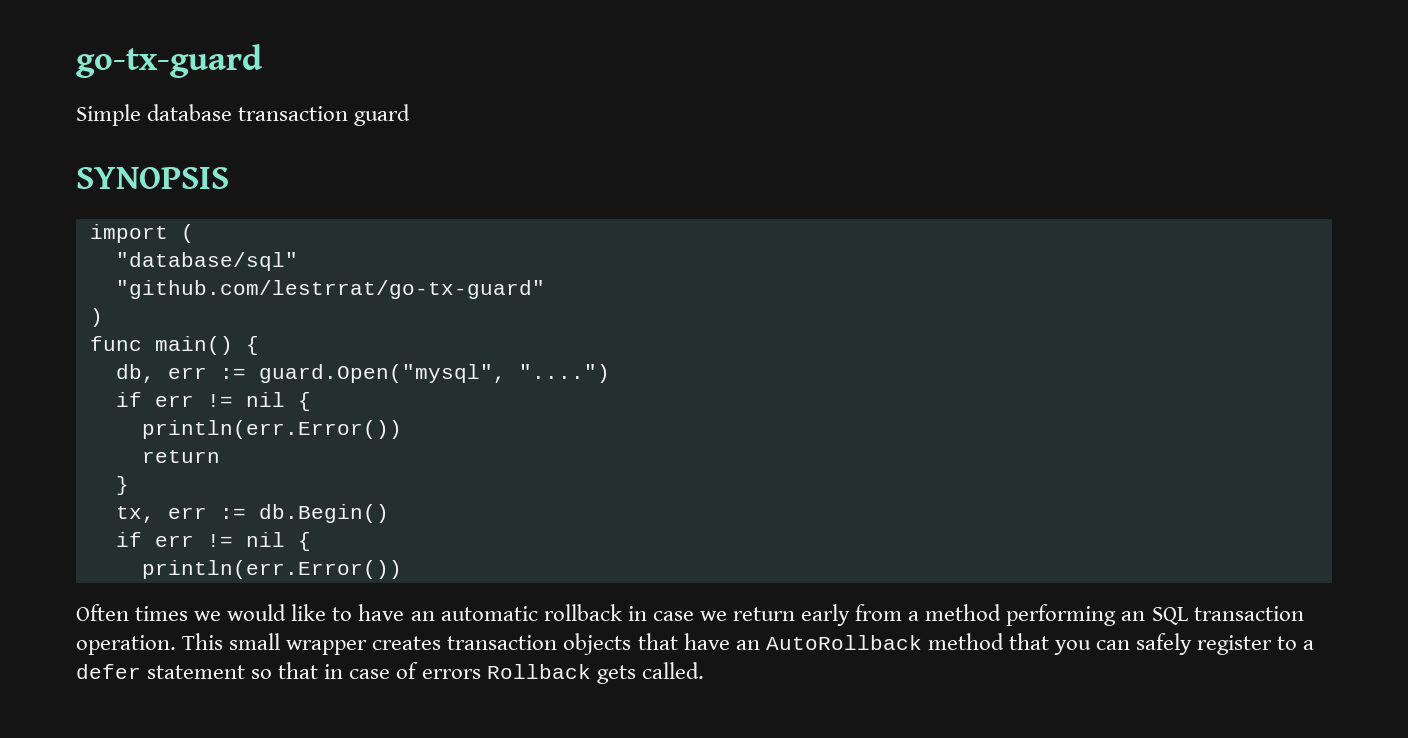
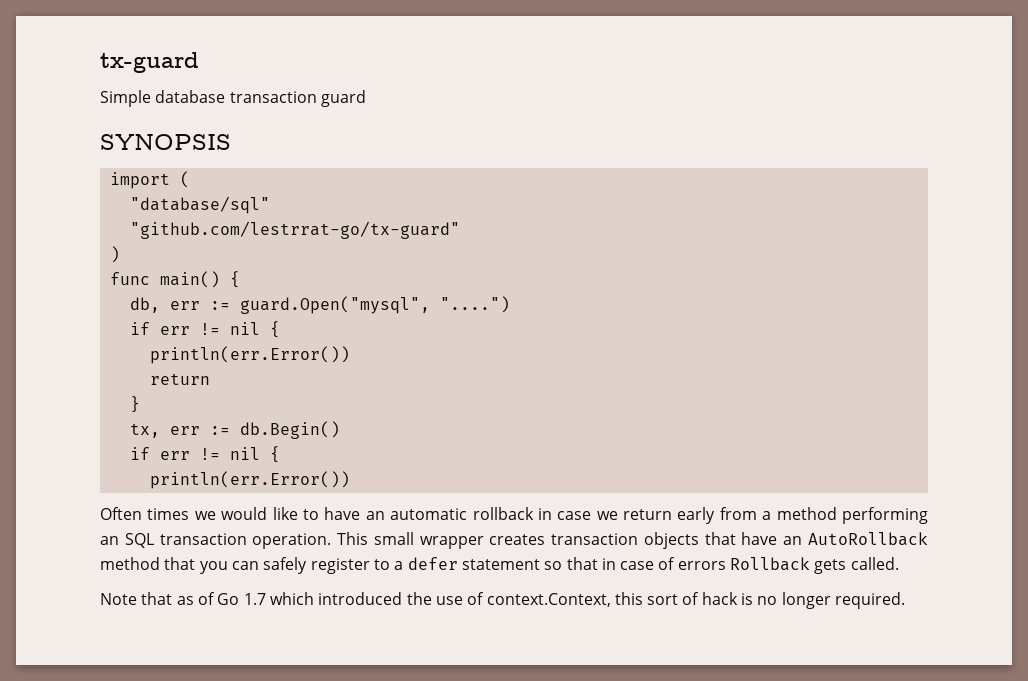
[76,44,263,78] go-tx-guard -> [100,52,199,73] tx-guard
[115,280,545,299] "github.com/lestrrat/go-tx-guard" -> [129,221,460,239] "github.com/lestrrat-go/tx-guard"
(704, 670) none -> [100,592,906,609] // Note that as of Go 1.7 which introduced the use of context.Context, this sort of hack is no longer required.

